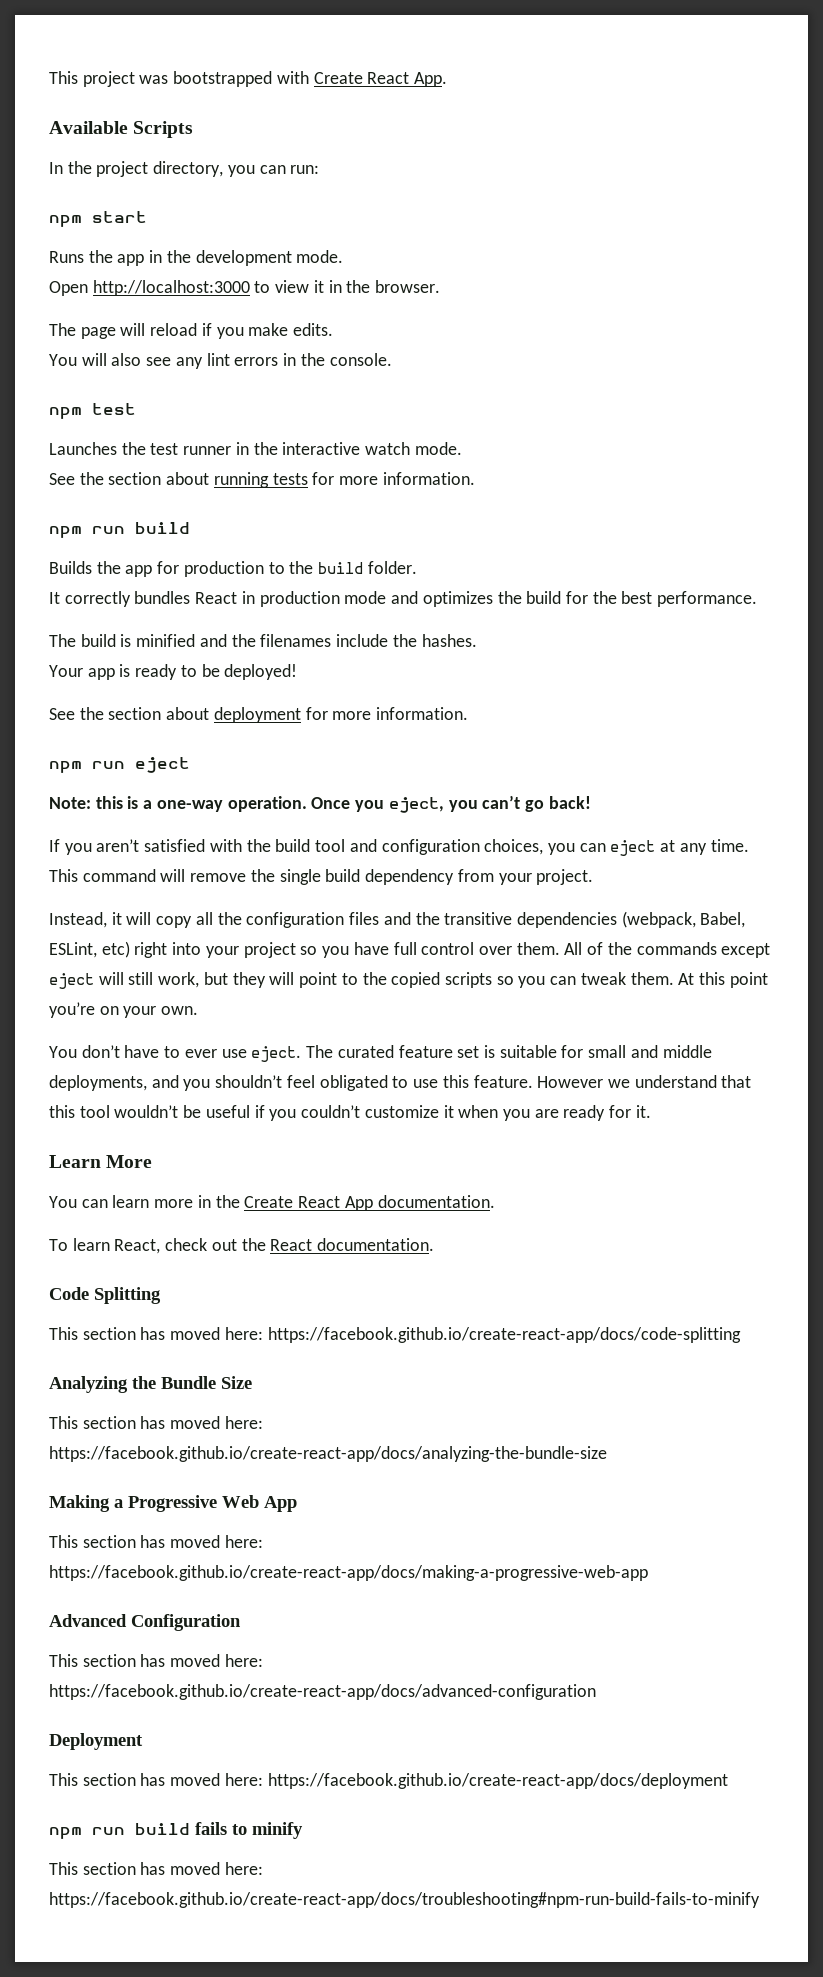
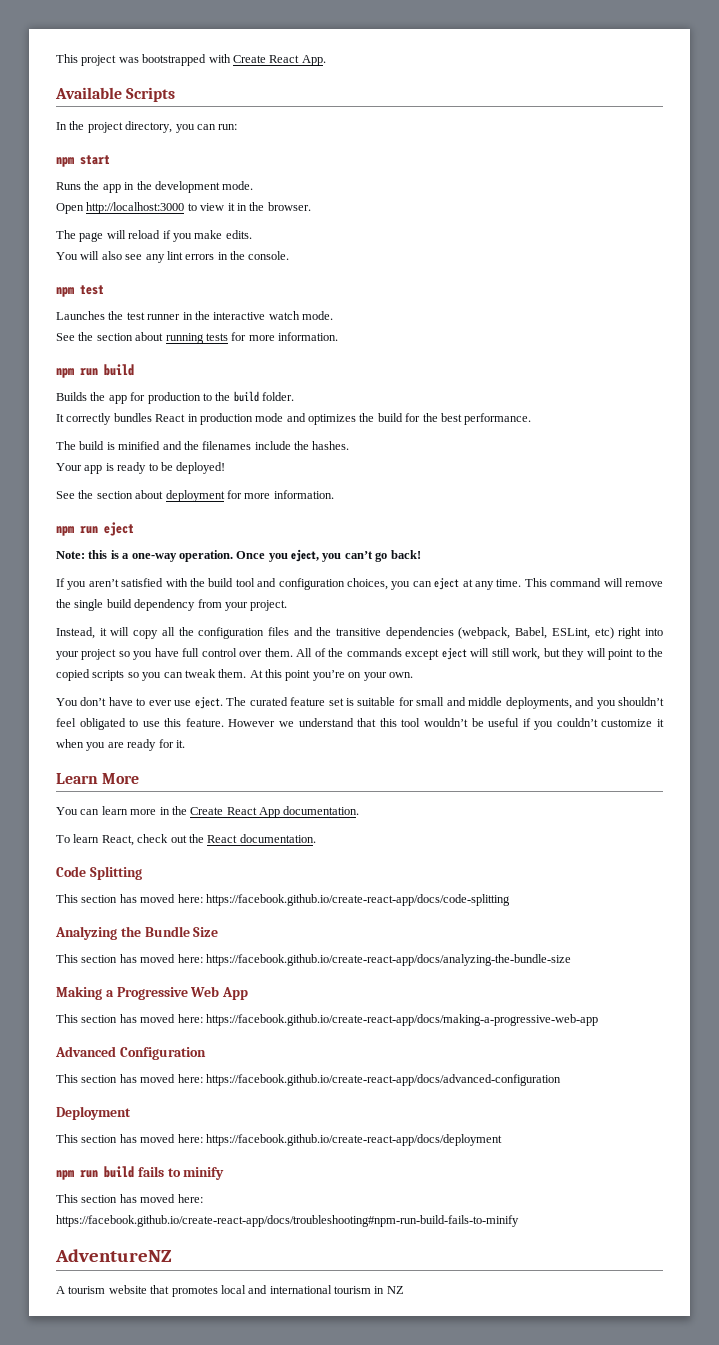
(760, 1900) none -> [55,1249,172,1262] [56,1285,404,1297] // AdventureNZ // A tourism website that promotes local and international tourism in NZ

